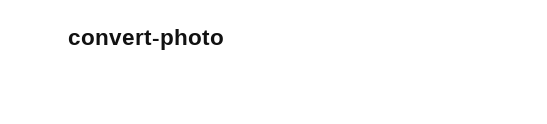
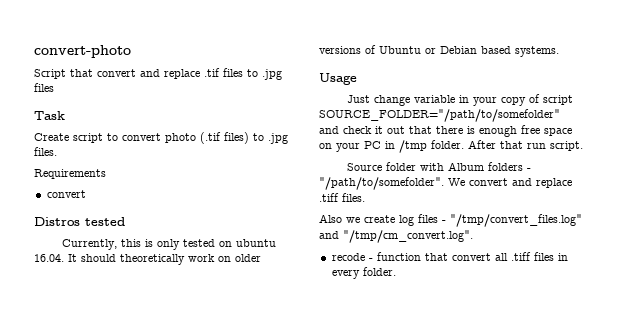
(224, 39) none -> [34,68,282,80] [34,83,54,92] [34,111,65,120] [34,132,288,144] [34,147,57,156] [34,169,106,179] [46,190,86,198] [34,217,125,226] [61,239,276,250] [34,254,261,265] [319,45,559,57] [319,73,357,85] [346,94,573,106] [319,109,560,122] [319,125,572,137] [319,140,583,153] [346,162,531,171] [319,177,572,190] [319,193,365,202] [319,214,582,227] [319,230,473,243] [331,252,568,261] [331,267,396,279] // Script that convert and replace .tif files to .jpg files // Task // Create script to convert photo (.tif files) to .jpg files. // Requirements // convert // Distros tested // Currently, this is only tested on ubuntu 16.04. It should theoretically work on older versions of Ubuntu or Debian based systems. // Usage // Just change variable in your copy of script SOURCE_FOLDER="/path/to/somefolder" and сheck it out that there is enough free space on your PC in /tmp folder. After that run script. // Source folder with Album folders - "/path/to/somefolder". We convert and replace .tiff files. // Also we create log files - "/tmp/convert_files.log" and "/tmp/cm_convert.log". // recode - function that convert all .tiff files in every folder.

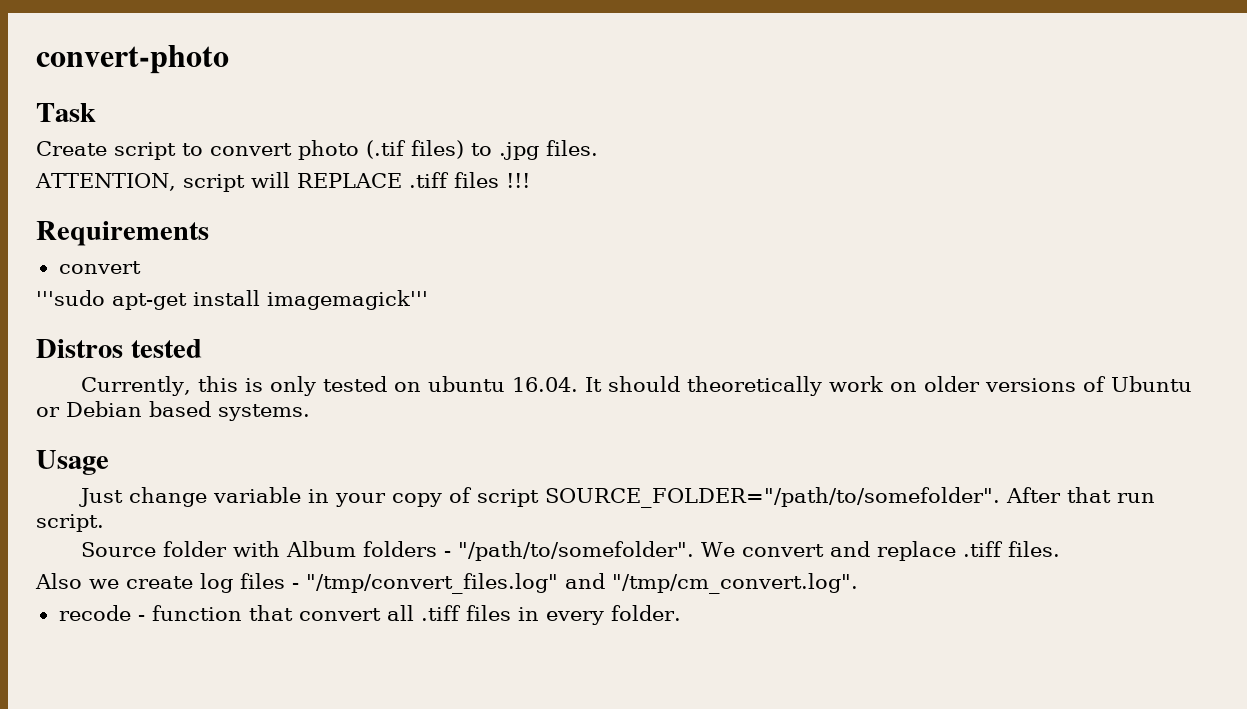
[34,68,282,80] [34,83,54,92] // Script that convert and replace .tif files to .jpg files -> (229, 59) none
[34,169,106,179] [46,190,86,198] Requirements // convert -> [35,172,530,192] [36,221,209,246] [58,261,141,274] [36,290,428,310] ATTENTION, script will REPLACE .tiff files !!! // Requirements // convert // '''sudo apt-get install imagemagick'''
[319,109,560,122] [319,125,572,137] [319,140,464,153] SOURCE_FOLDER="/path/to/somefolder" and сheck it out that there is enough free space on your PC in /tmp folder. -> [545,487,1001,508] SOURCE_FOLDER="/path/to/somefolder".

